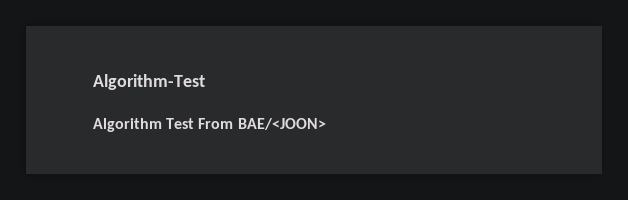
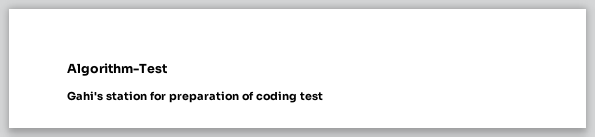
[93,118,326,132] Algorithm Test From BAE/<JOON> -> [67,91,323,103] Gahi's station for preparation of coding test

